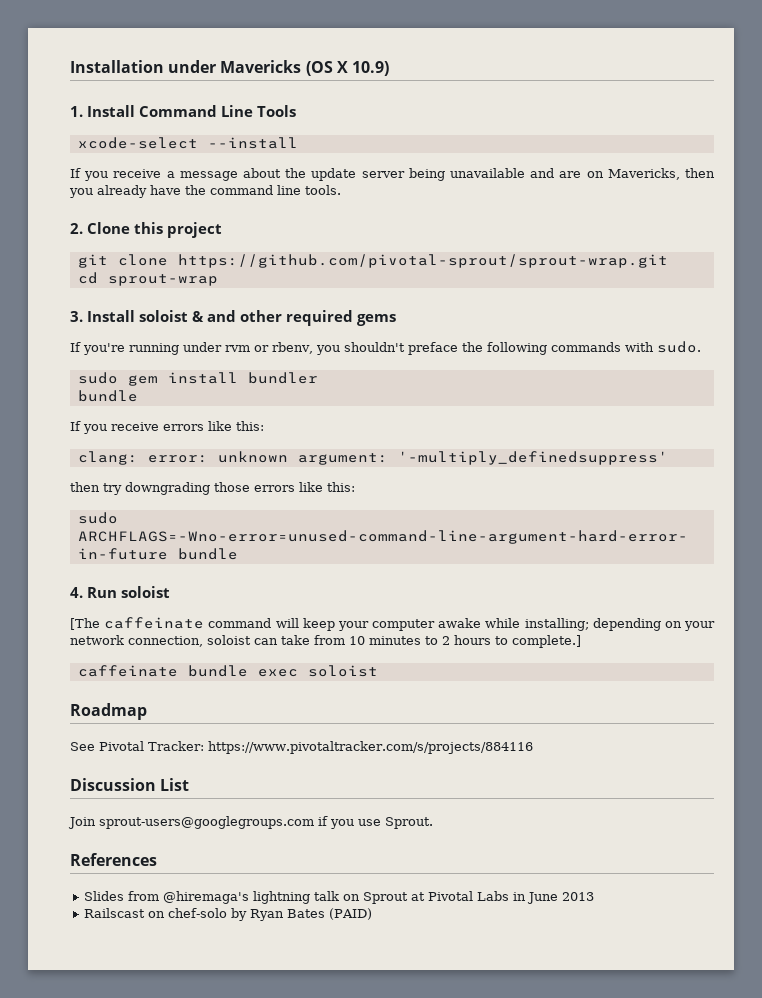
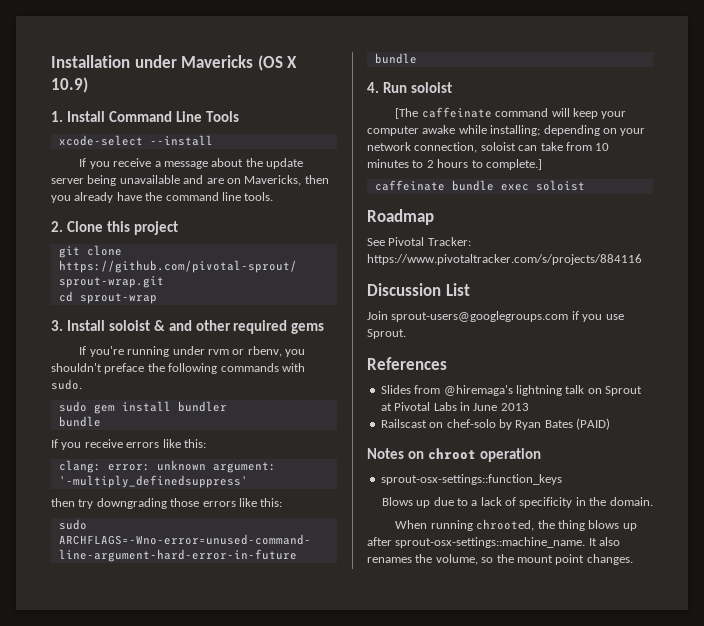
(373, 914) none -> [367,448,541,462] [380,474,562,485] [381,497,653,508] [395,519,637,531] [367,537,621,548] [367,554,633,565] // Notes on chroot operation // sprout-osx-settings::function_keys // Blows up due to a lack of specificity in the domain. // When running chrooted, the thing blows up after sprout-osx-settings::machine_name. It also renames the volume, so the mount point changes.

